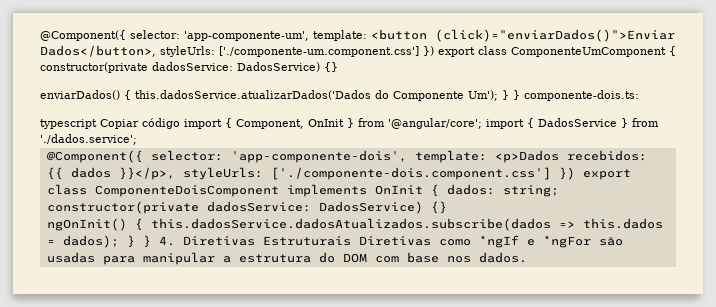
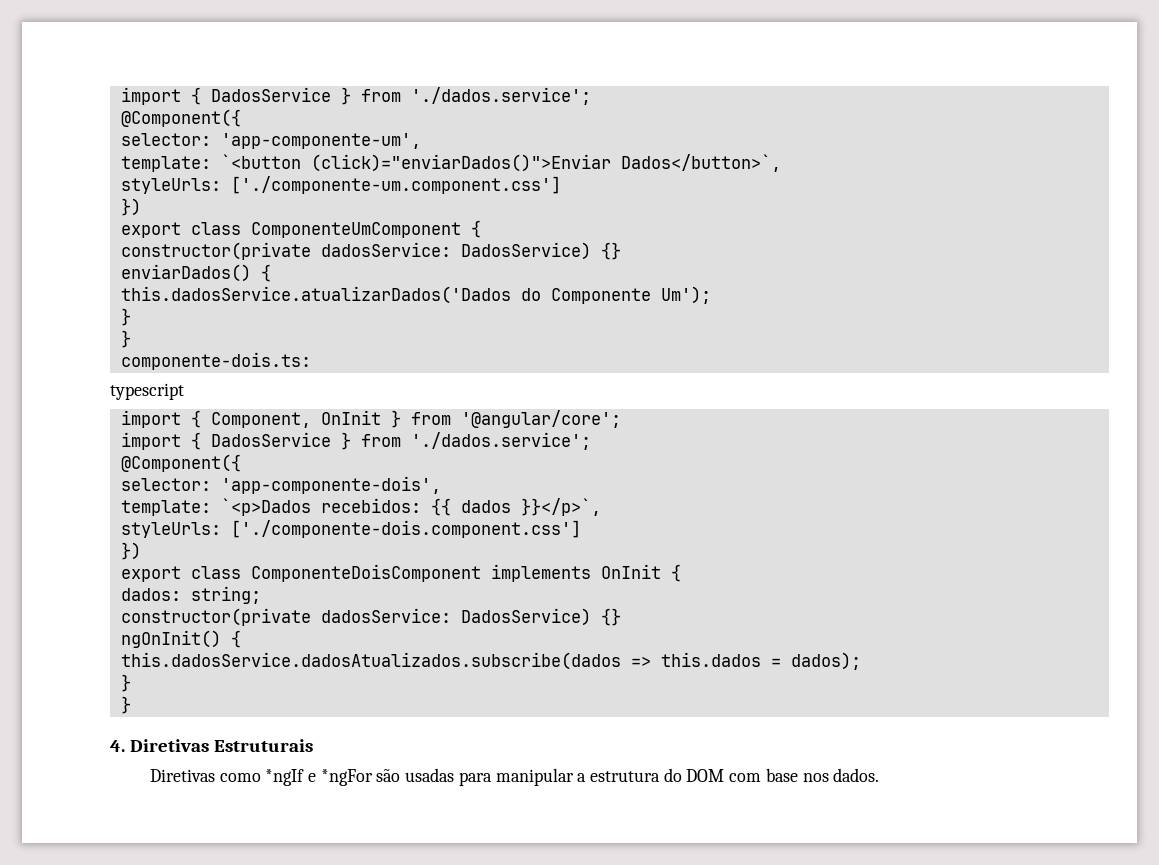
[40,29,675,42] [40,45,676,57] [40,62,338,73] [40,90,639,101] [40,118,659,129] [40,134,137,145] [46,150,143,163] @Component({ selector: 'app-componente-um', template: <button (click)="enviarDados()">Enviar Dados</button>, styleUrls: ['./componente-um.component.css'] }) export class ComponenteUmComponent { constructor(private dadosService: DadosService) {} // enviarDados() { this.dadosService.atualizarDados('Dados do Componente Um'); } } componente-dois.ts: // typescript Copiar código import { Component, OnInit } from '@angular/core'; import { DadosService } from './dados.service'; // @Component({ -> [120,87,591,105] [120,109,241,127] [120,133,421,149] [120,154,781,172] [120,176,561,194] [120,198,141,216] [120,220,481,238] [120,242,621,260] [120,264,271,282] [120,286,711,304] [120,308,131,326] [120,330,131,348] [120,352,311,370] [110,383,184,400] [120,410,621,428] [120,432,591,450] [120,454,241,472] import { DadosService } from './dados.service'; // @Component({ // selector: 'app-componente-um', // template: `<button (click)="enviarDados()">Enviar Dados</button>`, // styleUrls: ['./componente-um.component.css'] // }) // export class ComponenteUmComponent { // constructor(private dadosService: DadosService) {} // enviarDados() { // this.dadosService.atualizarDados('Dados do Componente Um'); // } // } // componente-dois.ts: // typescript // import { Component, OnInit } from '@angular/core'; // import { DadosService } from './dados.service'; // @Component({ //
[414,150,559,163] template: <p>Dados -> [120,498,311,516] // template: `<p>Dados
[118,167,175,180] }}</p>, -> [520,498,601,516] }}</p>`, //
[558,167,575,180] }) -> [120,542,141,560] // }) //
(439, 190) none -> (681, 573) //
(143, 224) none -> (241, 639) //
[126,235,151,248] } } -> [120,674,131,692] [120,696,131,714] // } // } //
(351, 241) none -> (313, 745) //

